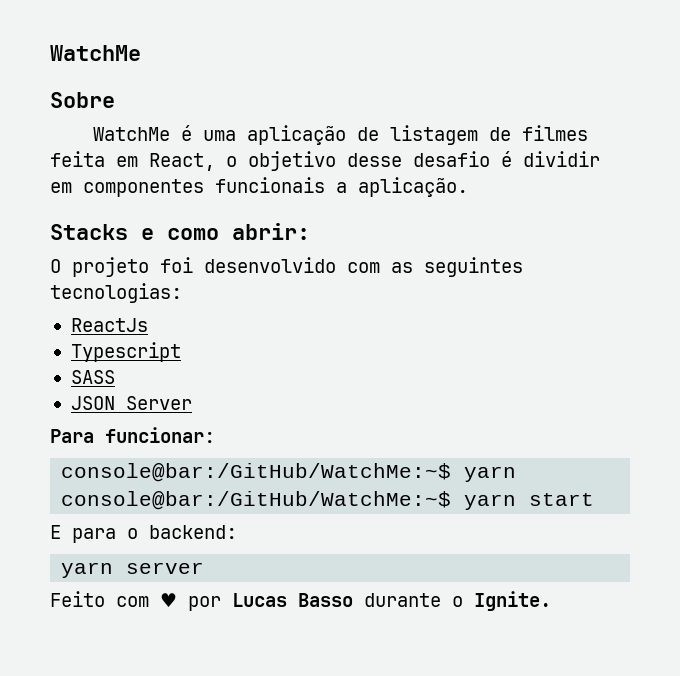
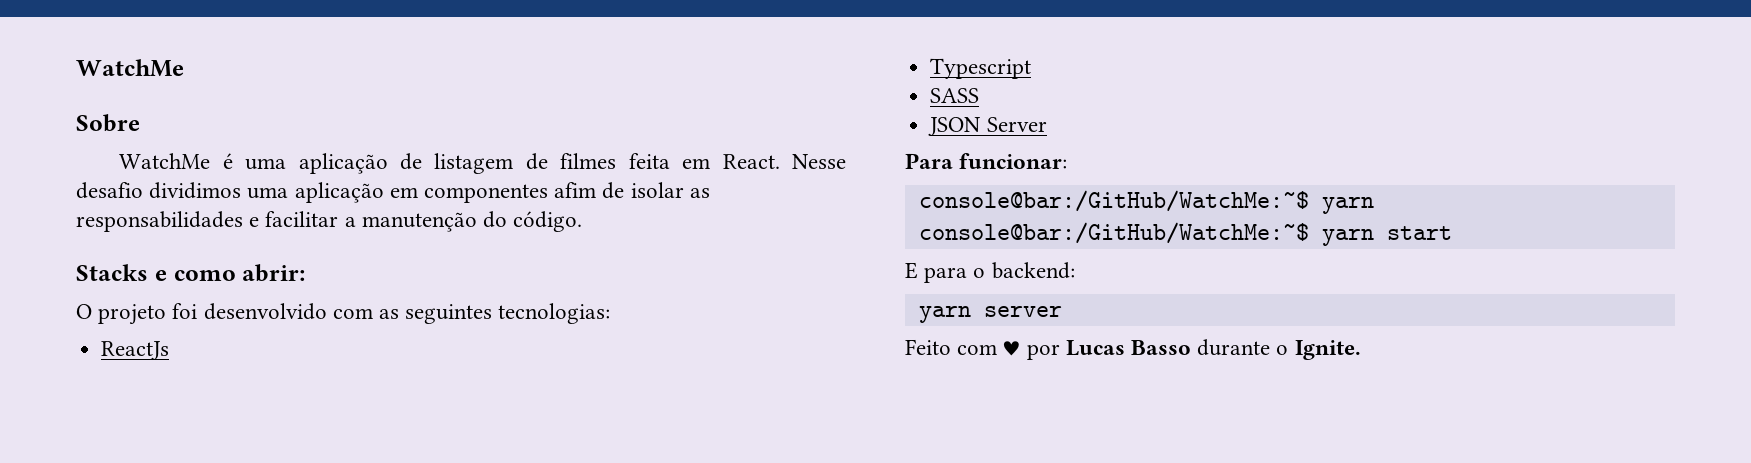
[149,151,600,171] [50,177,468,197] React, o objetivo desse desafio é dividir em componentes funcionais a aplicação. -> [722,154,846,169] [76,182,710,203] [76,211,583,232] React. Nesse desafio dividimos uma aplicação em componentes afim de isolar as responsabilidades e facilitar a manutenção do código.

